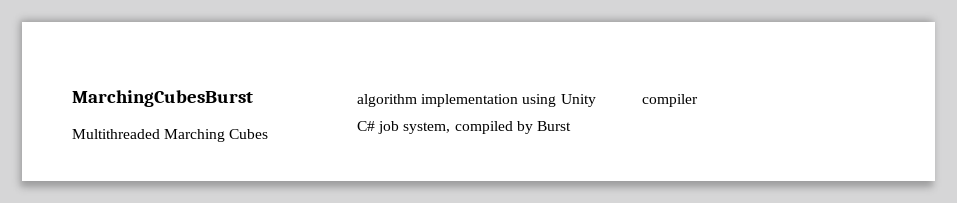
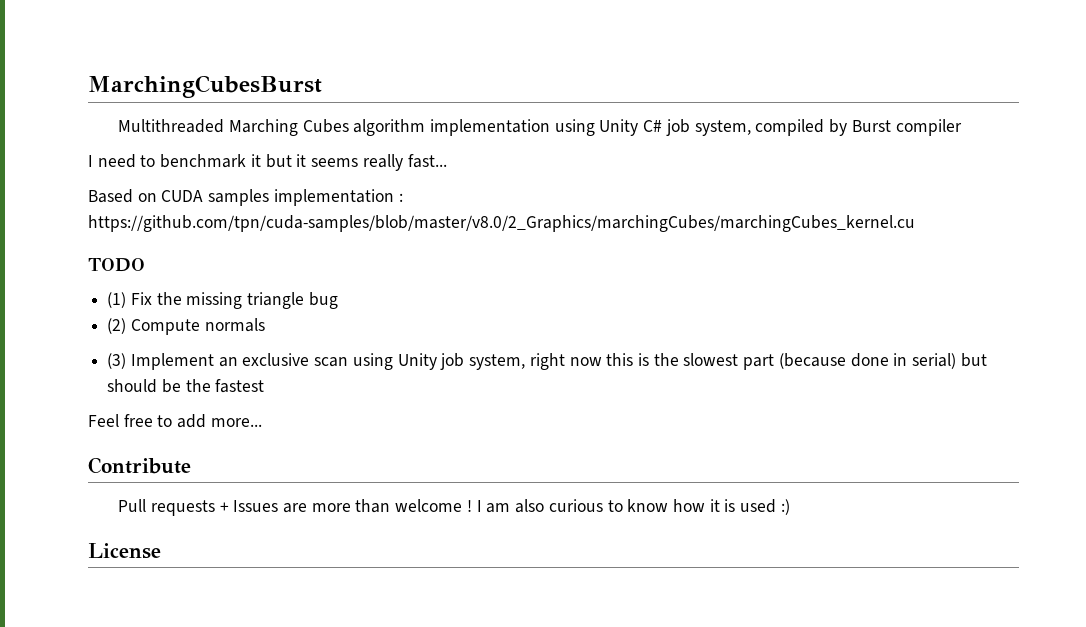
(698, 100) none -> [88,154,447,171] [88,189,403,206] [88,215,915,232] [88,258,145,272] [107,292,338,309] [107,318,265,335] [107,353,987,370] [107,379,265,393] [88,414,262,428] [88,457,191,474] [118,499,790,516] [88,543,161,559] // I need to benchmark it but it seems really fast... // Based on CUDA samples implementation : https://github.com/tpn/cuda-samples/blob/master/v8.0/2_Graphics/marchingCubes/marchingCubes_kernel.cu // TODO // (1) Fix the missing triangle bug // (2) Compute normals // (3) Implement an exclusive scan using Unity job system, right now this is the slowest part (because done in serial) but should be the fastest // Feel free to add more... // Contribute // Pull requests + Issues are more than welcome ! I am also curious to know how it is used :) // License

